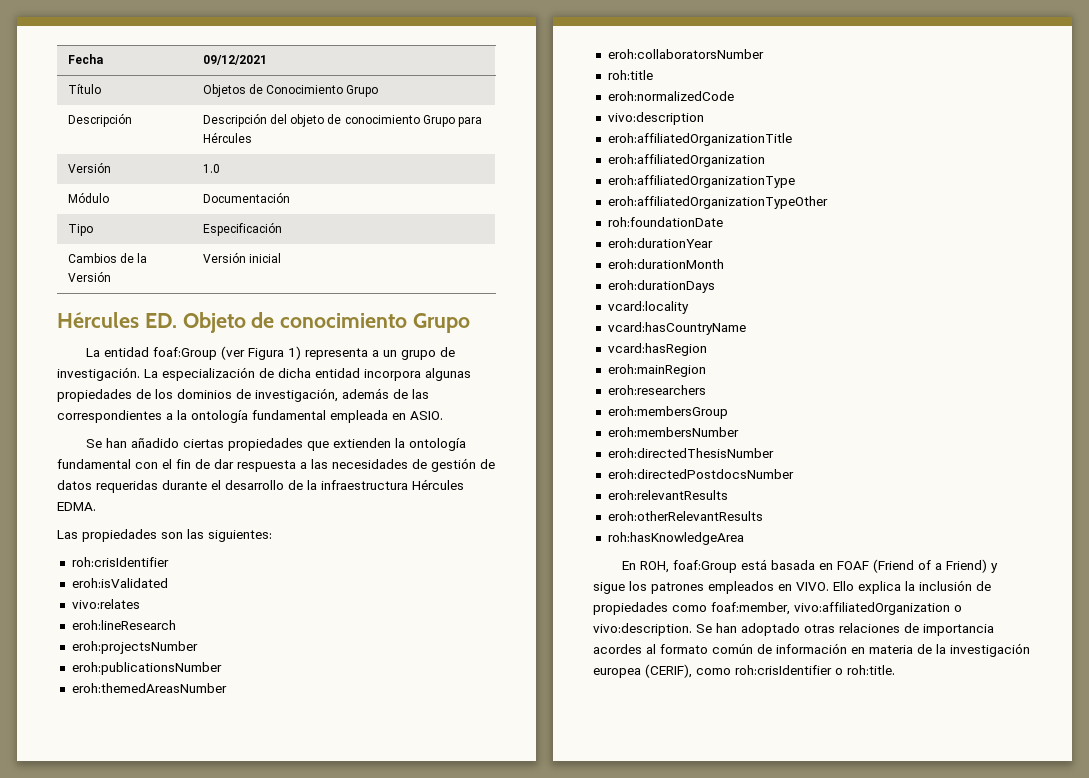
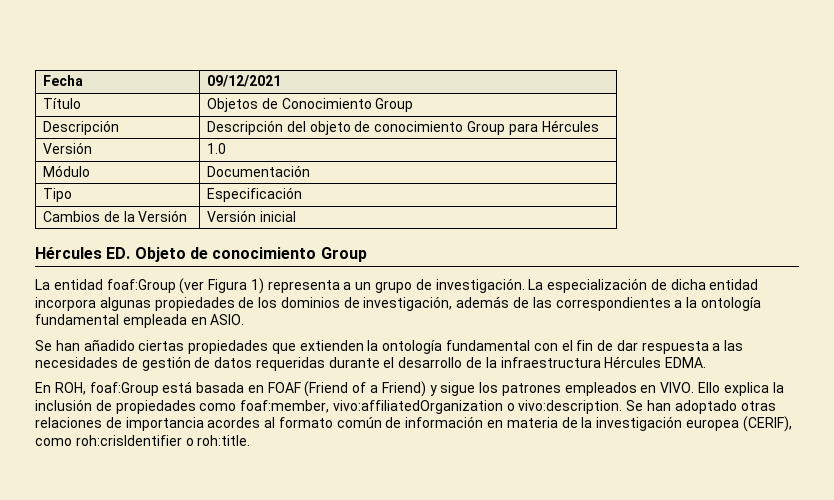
[346,85,379,97] Grupo -> [375,98,414,112] Group
[422,115,455,127] Grupo -> [466,121,505,135] Group
[413,313,471,333] Grupo -> [320,247,367,262] Group
[57,529,272,542] [71,557,169,567] [71,578,168,588] [71,599,140,609] [71,620,176,630] [71,641,198,654] [71,662,222,675] [71,683,227,693] [607,49,764,59] [607,70,653,80] [607,91,734,101] [607,112,704,125] [607,133,792,146] [607,154,765,167] [607,175,795,188] [607,196,828,209] [607,217,723,227] [607,238,713,248] [607,259,724,269] [607,280,715,293] [607,301,689,314] [607,322,746,335] [607,343,707,356] [607,364,706,377] [607,385,706,395] [607,406,728,419] [607,427,739,437] [607,448,774,458] [607,469,794,479] [607,490,728,500] [607,511,763,521] [607,532,744,545] // Las propiedades son las siguientes: // roh:crisIdentifier // eroh:isValidated // vivo:relates // eroh:lineResearch // eroh:projectsNumber // eroh:publicationsNumber // eroh:themedAreasNumber // eroh:collaboratorsNumber // roh:title // eroh:normalizedCode // vivo:description // eroh:affiliatedOrganizationTitle // eroh:affiliatedOrganization // eroh:affiliatedOrganizationType // eroh:affiliatedOrganizationTypeOther // roh:foundationDate // eroh:durationYear // eroh:durationMonth // eroh:durationDays // vcard:locality // vcard:hasCountryName // vcard:hasRegion // eroh:mainRegion // eroh:researchers // eroh:membersGroup // eroh:membersNumber // eroh:directedThesisNumber // eroh:directedPostdocsNumber // eroh:relevantResults // eroh:otherRelevantResults // roh:hasKnowledgeArea -> (707, 362) none

